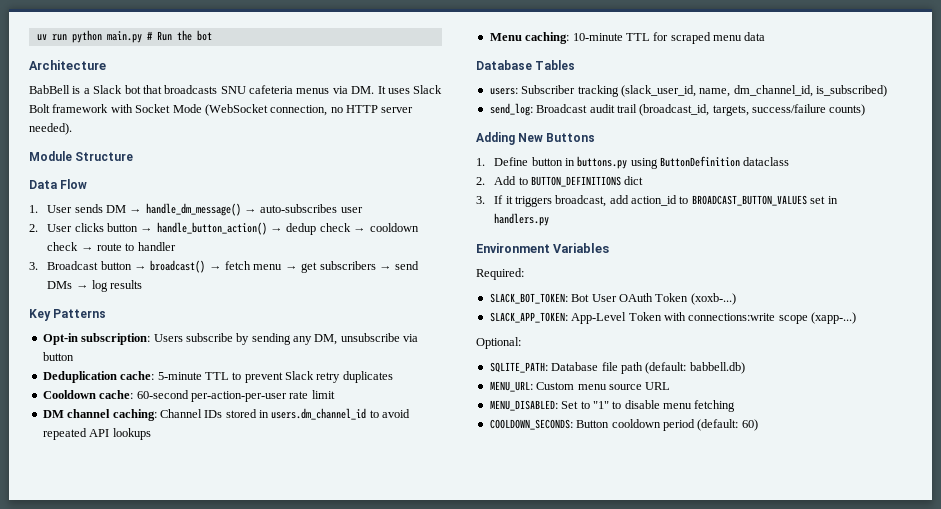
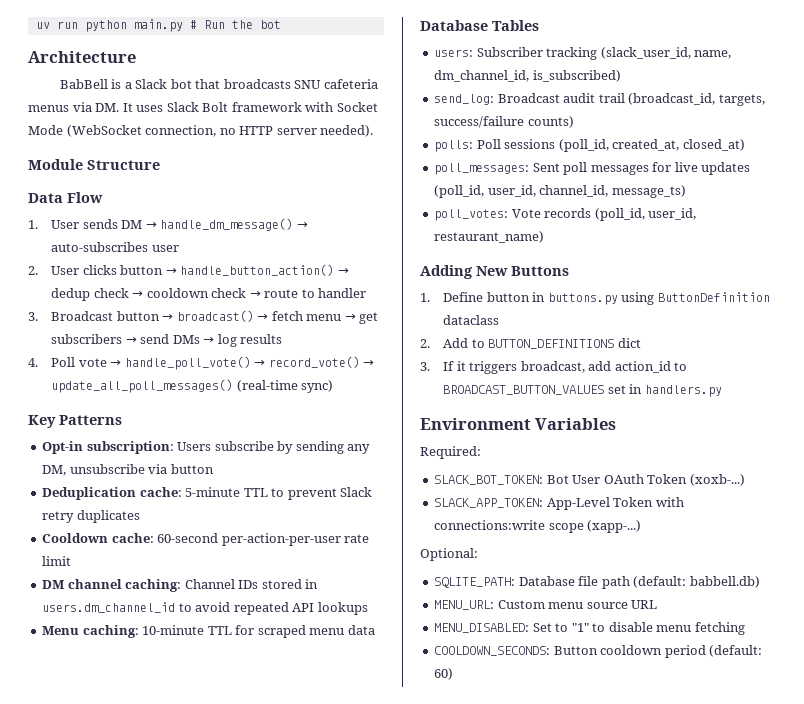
(143, 284) none -> [28,356,375,370] [51,379,334,393] // 4. Poll vote → handle_poll_vote() → record_vote() → update_all_poll_messages() (real-time sync)
(866, 110) none -> [434,139,745,152] [434,162,751,175] [434,185,686,198] [434,208,697,221] [434,231,545,243] // polls: Poll sessions (poll_id, created_at, closed_at) // poll_messages: Sent poll messages for live updates (poll_id, user_id, channel_id, message_ts) // poll_votes: Vote records (poll_id, user_id, restaurant_name)

